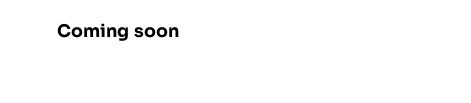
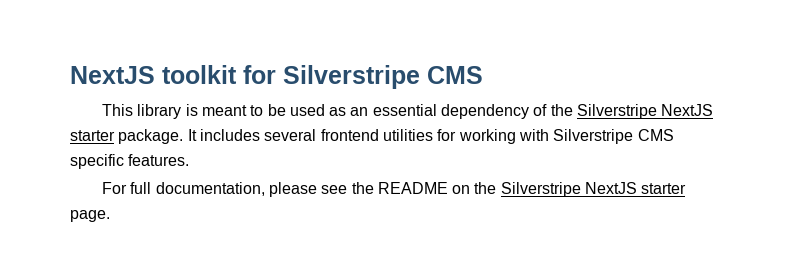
[57,23,179,41] Coming soon -> [70,65,483,89] [101,104,714,119] [70,129,674,144] [70,154,190,169] [101,182,687,197] [70,210,110,222] NextJS toolkit for Silverstripe CMS // This library is meant to be used as an essential dependency of the Silverstripe NextJS starter package. It includes several frontend utilities for working with Silverstripe CMS specific features. // For full documentation, please see the README on the Silverstripe NextJS starter page.

